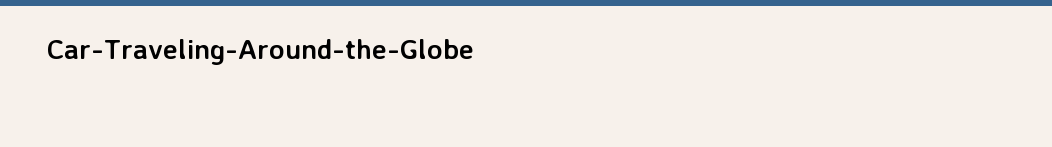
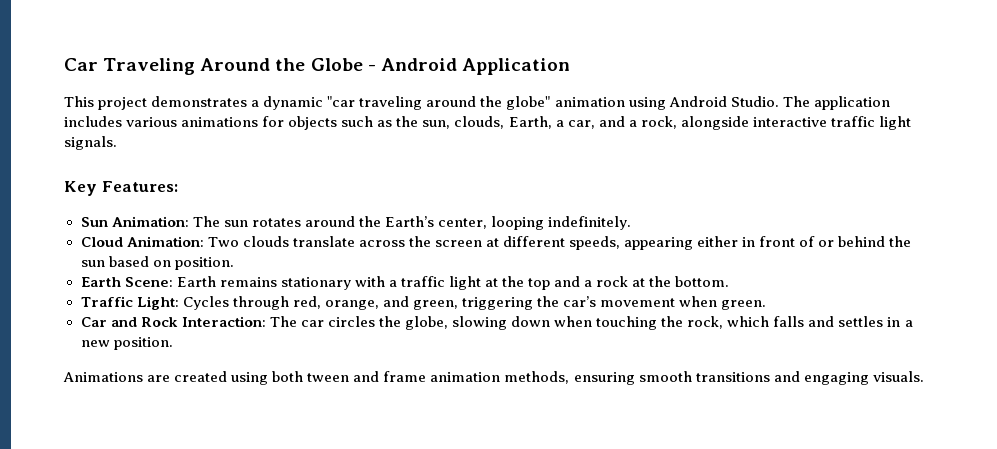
[47,39,474,65] Car-Traveling-Around-the-Globe -> [64,58,570,75] [64,96,890,110] [64,116,911,130] [64,136,117,150] [64,181,178,196] [80,216,631,230] [80,236,912,250] [80,256,234,270] [80,276,730,290] [80,296,767,310] [80,316,913,330] [80,337,173,350] [63,371,924,385] Car Traveling Around the Globe - Android Application // This project demonstrates a dynamic "car traveling around the globe" animation using Android Studio. The application includes various animations for objects such as the sun, clouds, Earth, a car, and a rock, alongside interactive traffic light signals. // Key Features: // Sun Animation: The sun rotates around the Earth’s center, looping indefinitely. // Cloud Animation: Two clouds translate across the screen at different speeds, appearing either in front of or behind the sun based on position. // Earth Scene: Earth remains stationary with a traffic light at the top and a rock at the bottom. // Traffic Light: Cycles through red, orange, and green, triggering the car’s movement when green. // Car and Rock Interaction: The car circles the globe, slowing down when touching the rock, which falls and settles in a new position. // Animations are created using both tween and frame animation methods, ensuring smooth transitions and engaging visuals.

